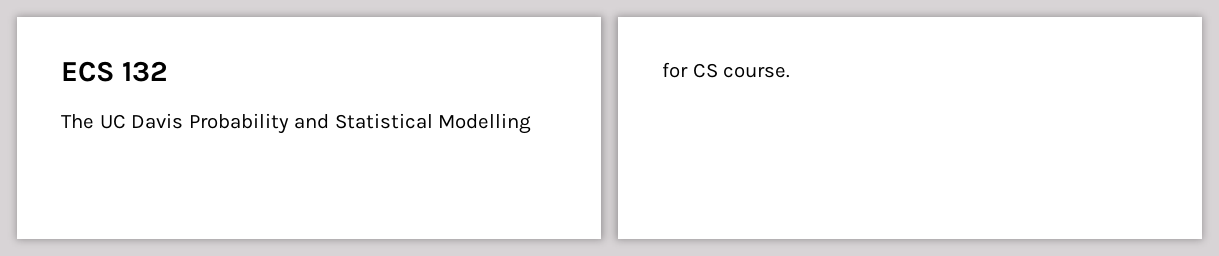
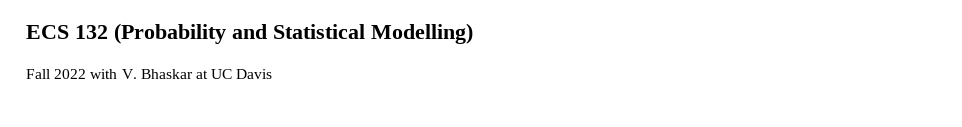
[61,113,532,134] [662,62,791,78] // The UC Davis Probability and Statistical Modelling for CS course. -> [114,23,473,44] [26,69,273,79] (Probability and Statistical Modelling) // Fall 2022 with V. Bhaskar at UC Davis

